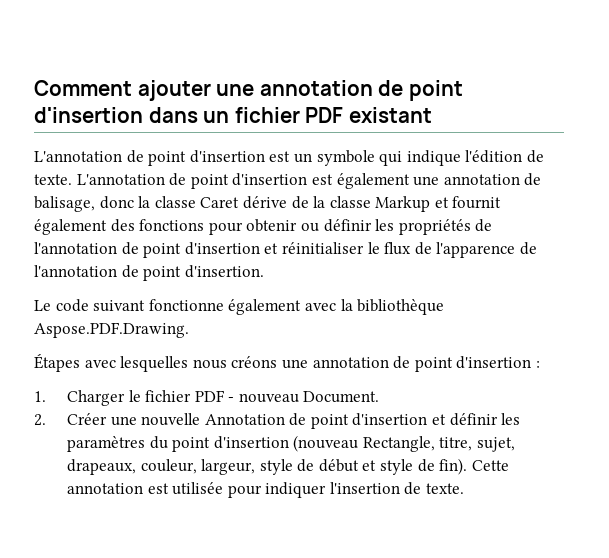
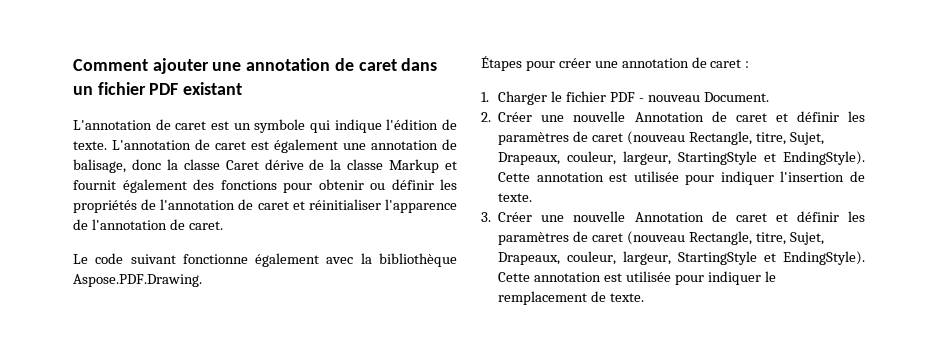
[408,80,463,101] [34,107,143,123] point d'insertion -> [358,59,397,71] caret
[148,150,265,166] point d'insertion -> [175,121,207,130] caret
[190,173,308,189] point d'insertion -> [215,141,246,150] caret
[143,242,432,258] point d'insertion et réinitialiser le flux de -> [257,199,381,210] caret et réinitialiser
[143,265,264,281] point d'insertion. -> [188,221,223,230] caret.
[84,356,532,372] avec lesquelles nous créons une annotation de point d'insertion -> [525,57,742,71] pour créer une annotation de caret
[310,413,521,429] [66,435,516,452] [66,458,468,475] point d'insertion et définir les paramètres du point d'insertion (nouveau Rectangle, titre, sujet, drapeaux, couleur, largeur, style de début et style de fin). -> [735,111,865,122] [498,131,824,145] [498,151,865,165] caret et définir les paramètres de caret (nouveau Rectangle, titre, Sujet, Drapeaux, couleur, largeur, StartingStyle et EndingStyle).
(465, 488) none -> [481,211,865,222] [498,231,824,245] [498,251,865,265] [498,271,776,285] [498,291,645,305] // 3. Créer une nouvelle Annotation de caret et définir les paramètres de caret (nouveau Rectangle, titre, Sujet, Drapeaux, couleur, largeur, StartingStyle et EndingStyle). Cette annotation est utilisée pour indiquer le remplacement de texte.

